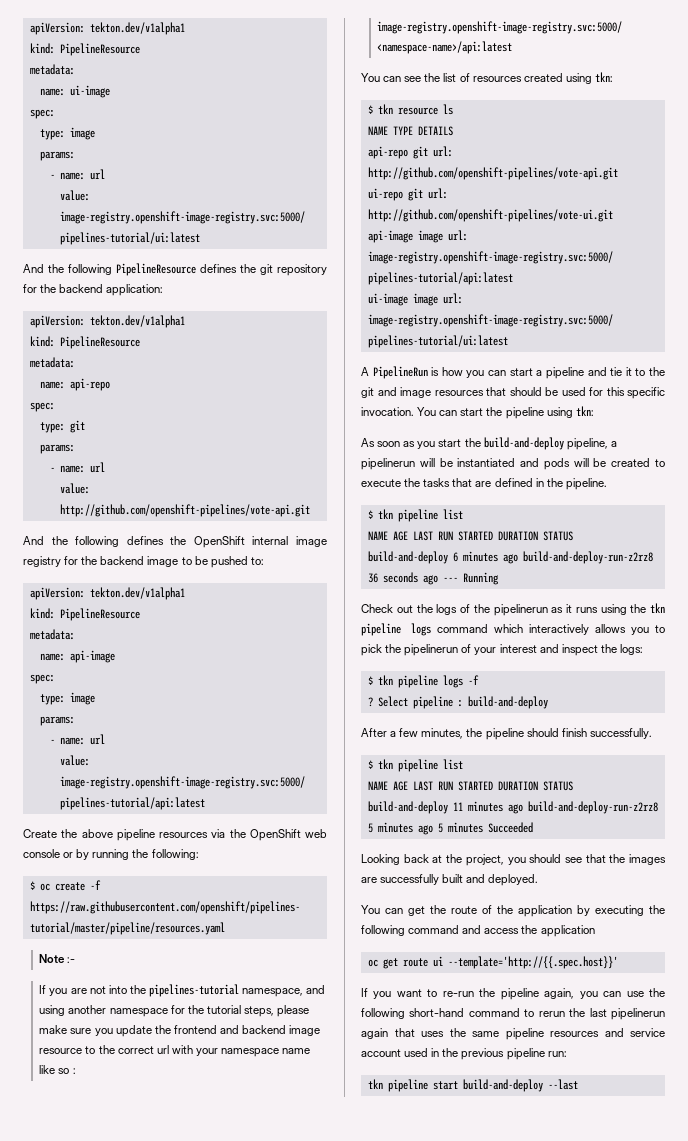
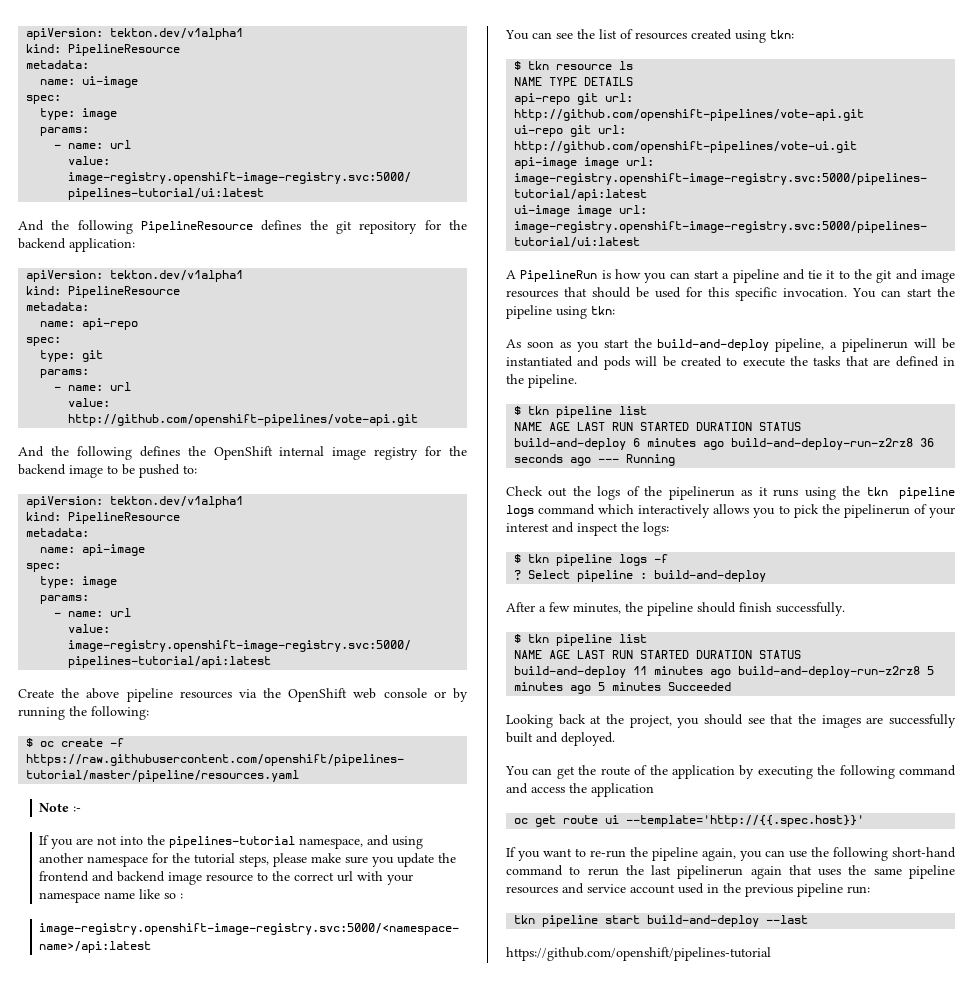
(578, 1084) none -> [506,947,771,961] // https://github.com/openshift/pipelines-tutorial

